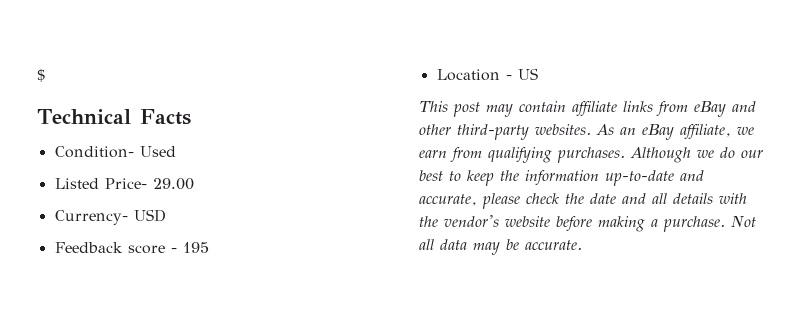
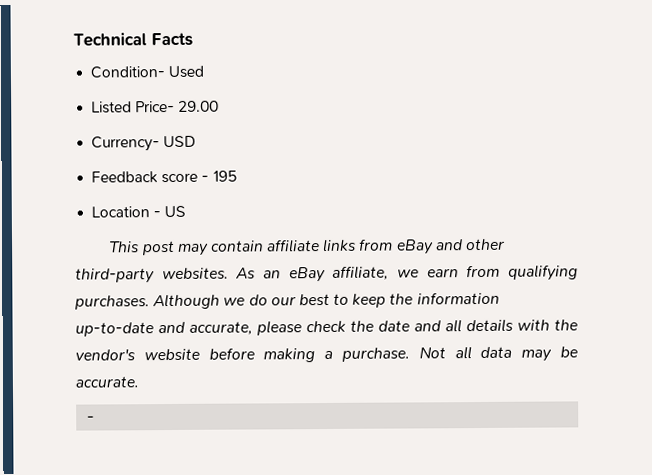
[37,69,45,82] $ // -> (73, 39) none
(582, 245) none -> [85,415,98,422] // -

